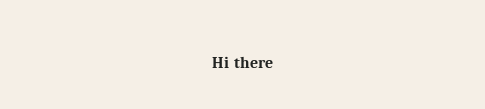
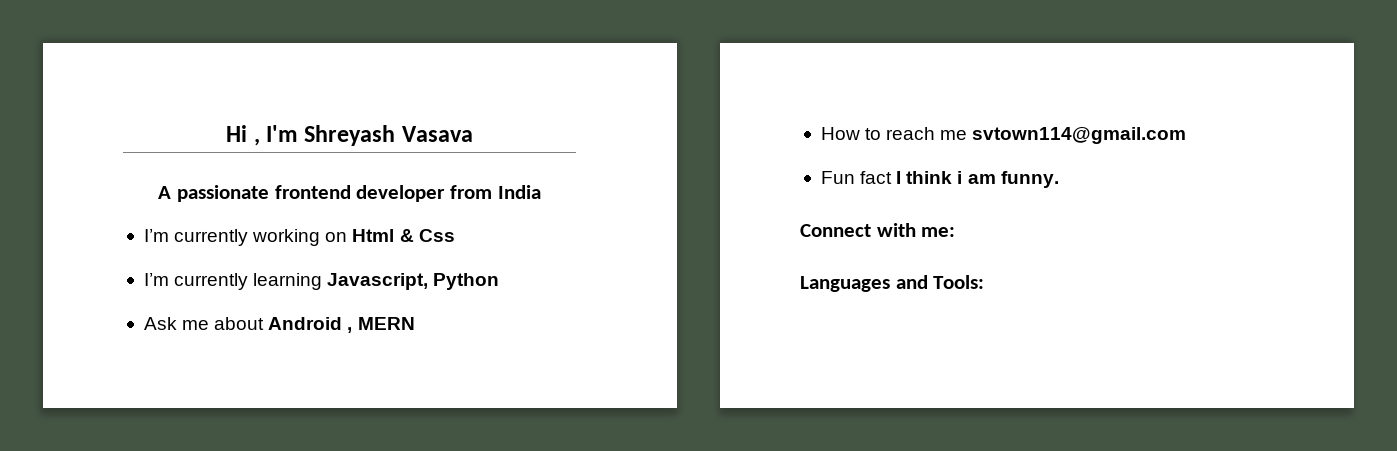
[233,56,273,68] there -> [253,125,473,146] [158,185,541,202] [143,229,455,246] [143,273,500,290] [143,317,415,333] [820,127,1187,144] [820,171,1059,188] [800,223,956,237] [800,275,985,292] , I'm Shreyash Vasava // A passionate frontend developer from India // I’m currently working on Html & Css // I’m currently learning Javascript, Python // Ask me about Android , MERN // How to reach me svtown114@gmail.com // Fun fact I think i am funny. // Connect with me: // Languages and Tools:

